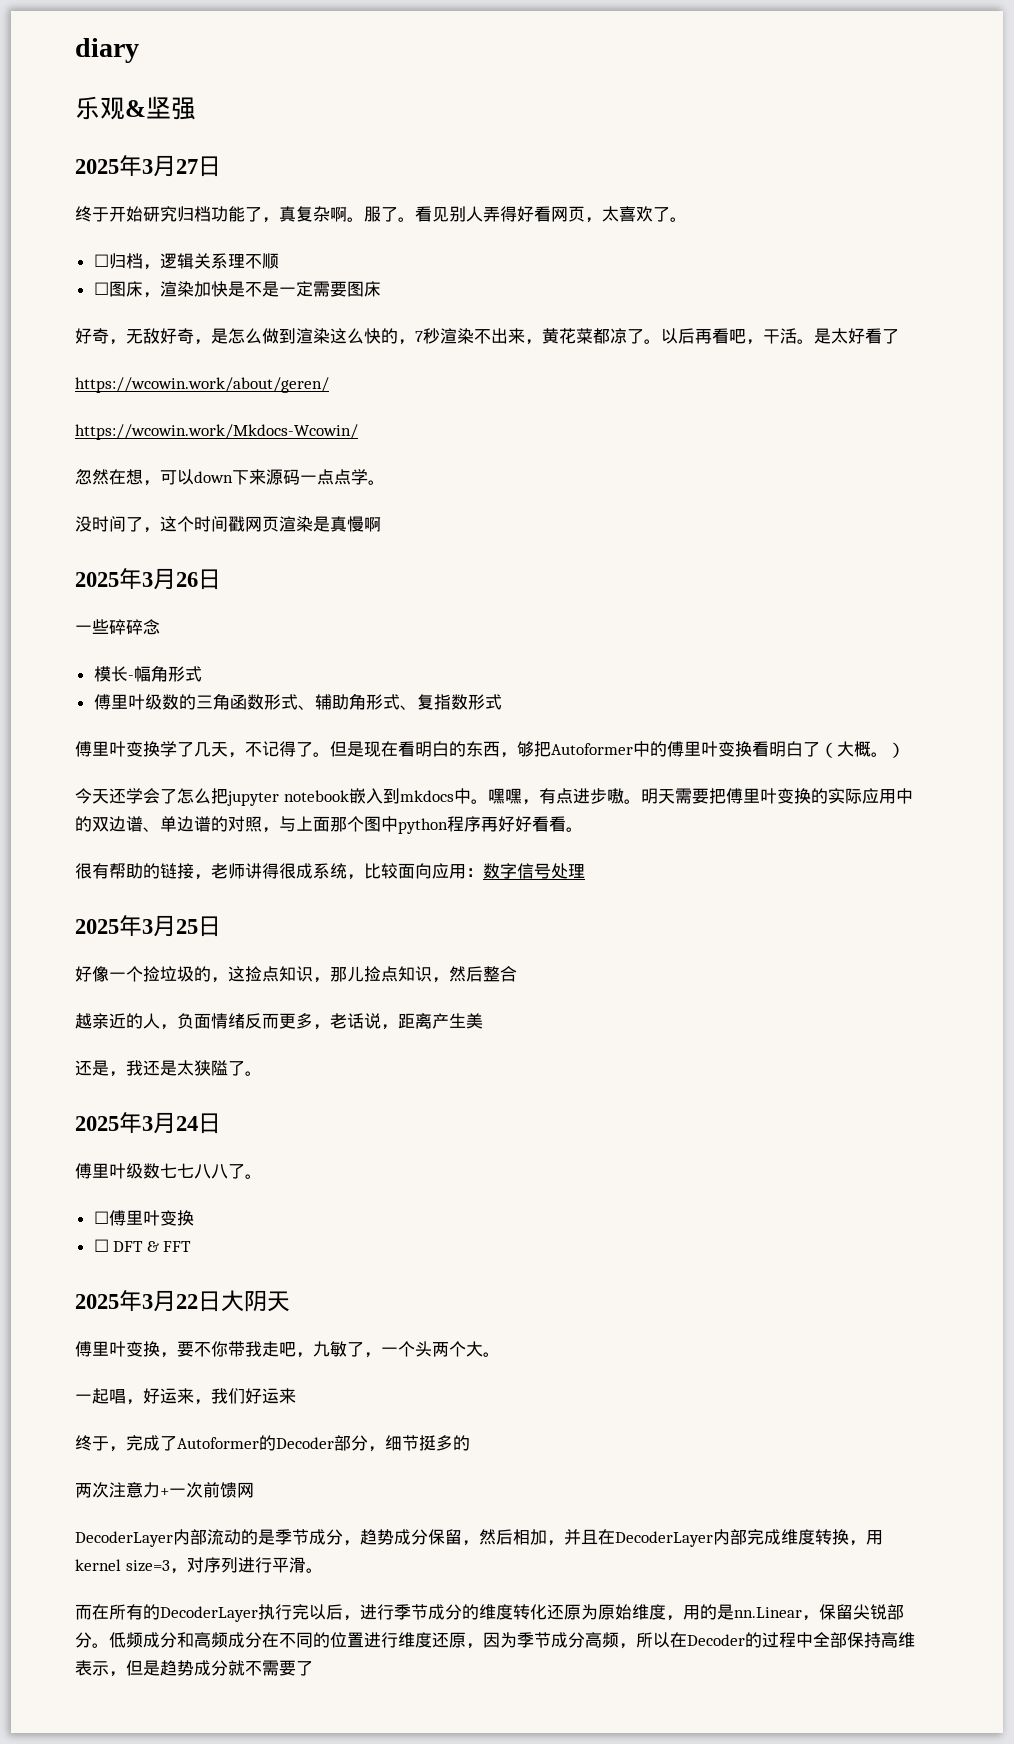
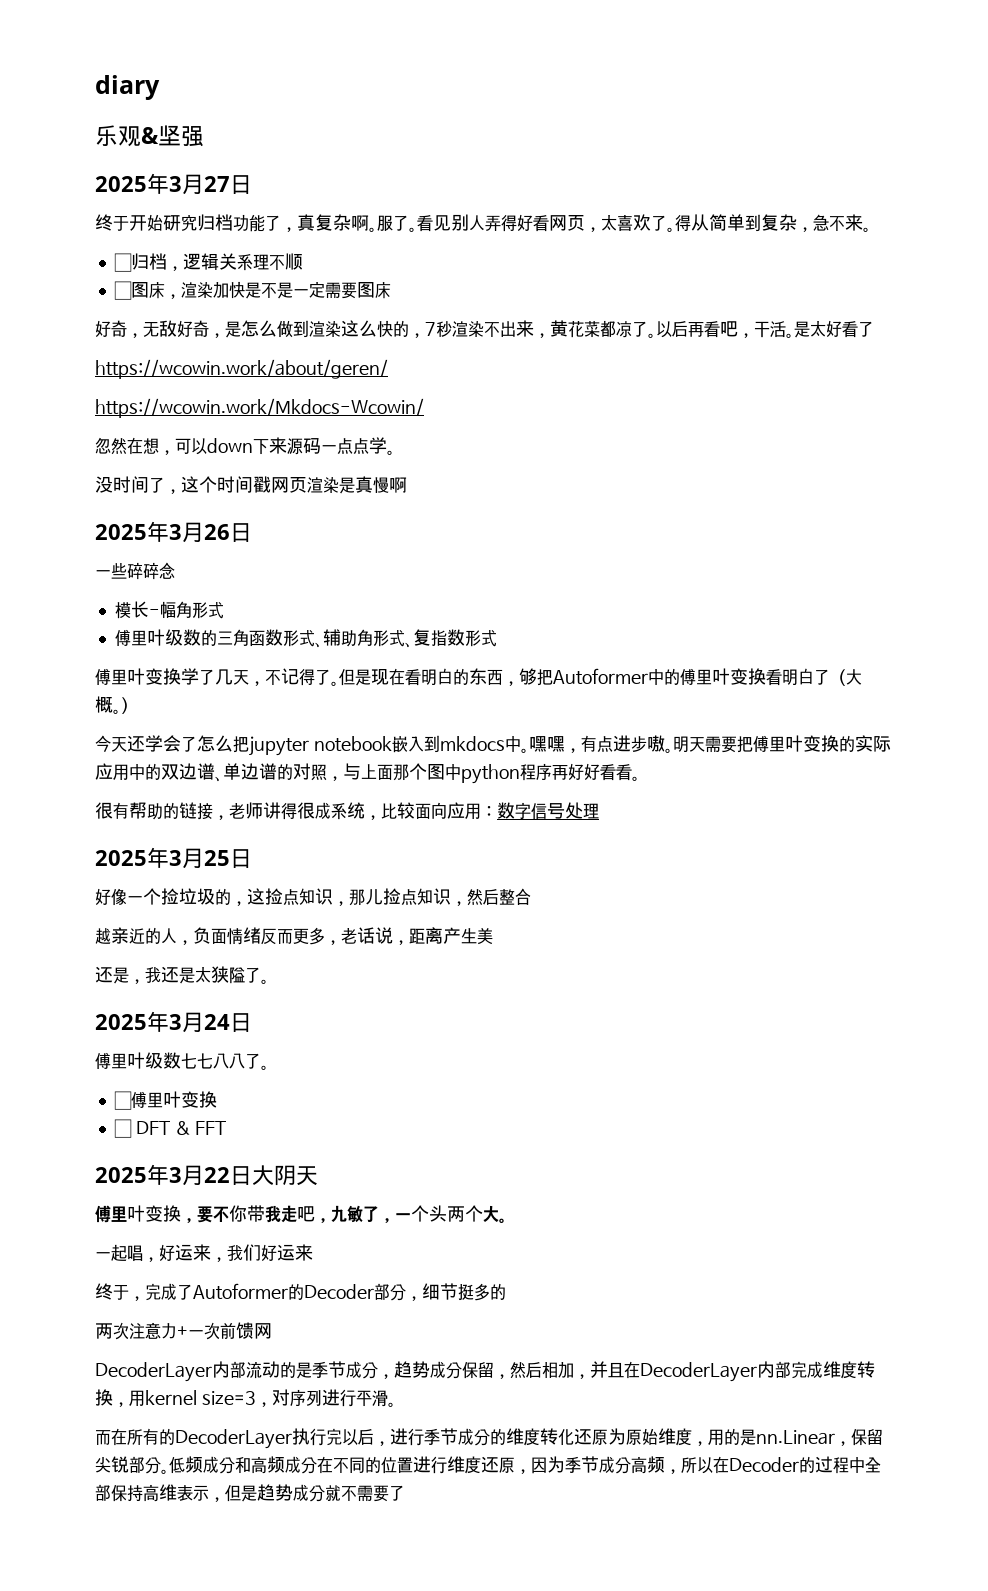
(687, 219) none -> [675,214,871,232] 得从简单到复杂，急不来。

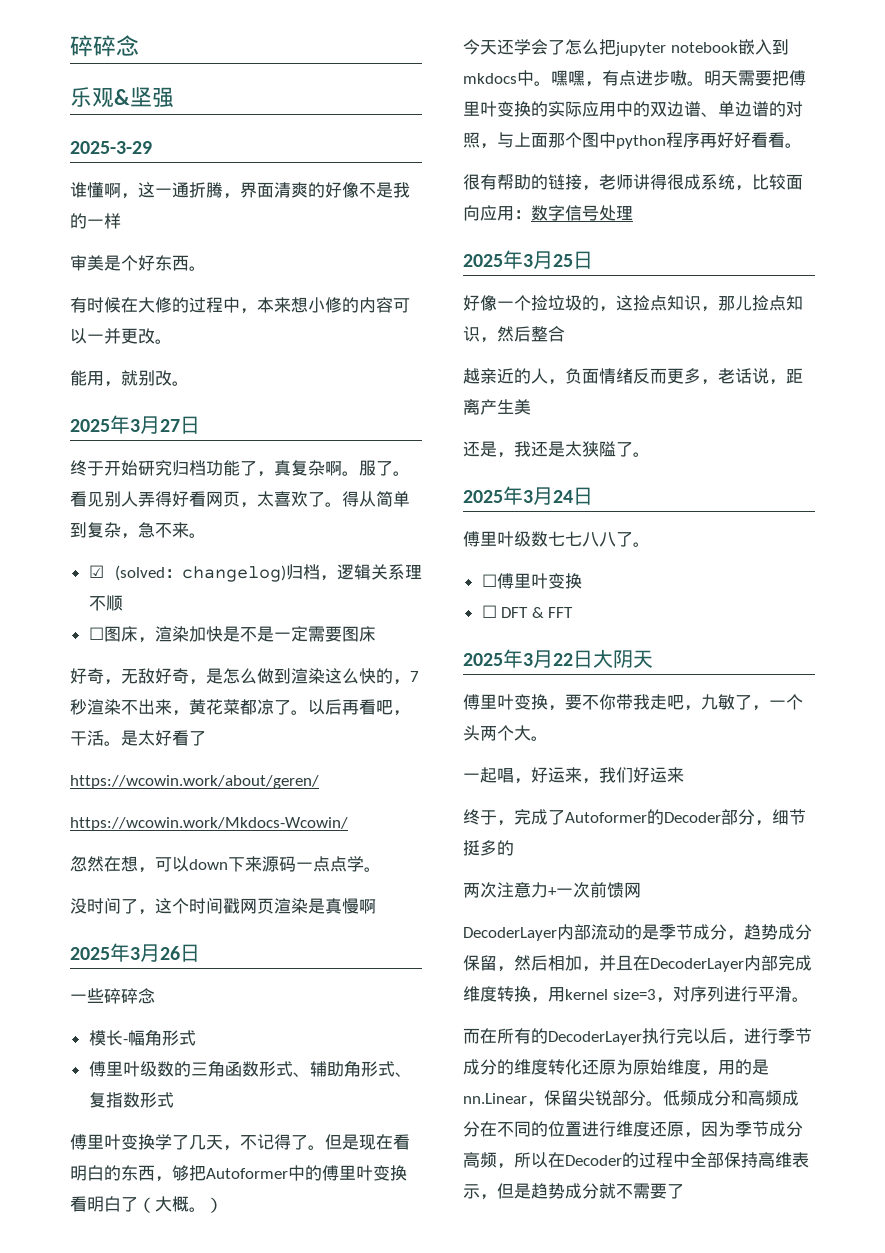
[95,75,160,100] diary -> [70,35,139,57] 碎碎念
(204, 136) none -> [70,141,152,154] [70,182,410,199] [70,213,121,229] [70,255,206,271] [70,297,410,314] [70,328,172,344] [70,370,189,387] // 2025-3-29 // 谁懂啊，这一通折腾，界面清爽的好像不是我的一样 // 审美是个好东西。 // 有时候在大修的过程中，本来想小修的内容可以一并更改。 // 能用，就别改。
[113,253,132,272] ☐ -> [88,565,286,582] ☑ (solved：changelog)

